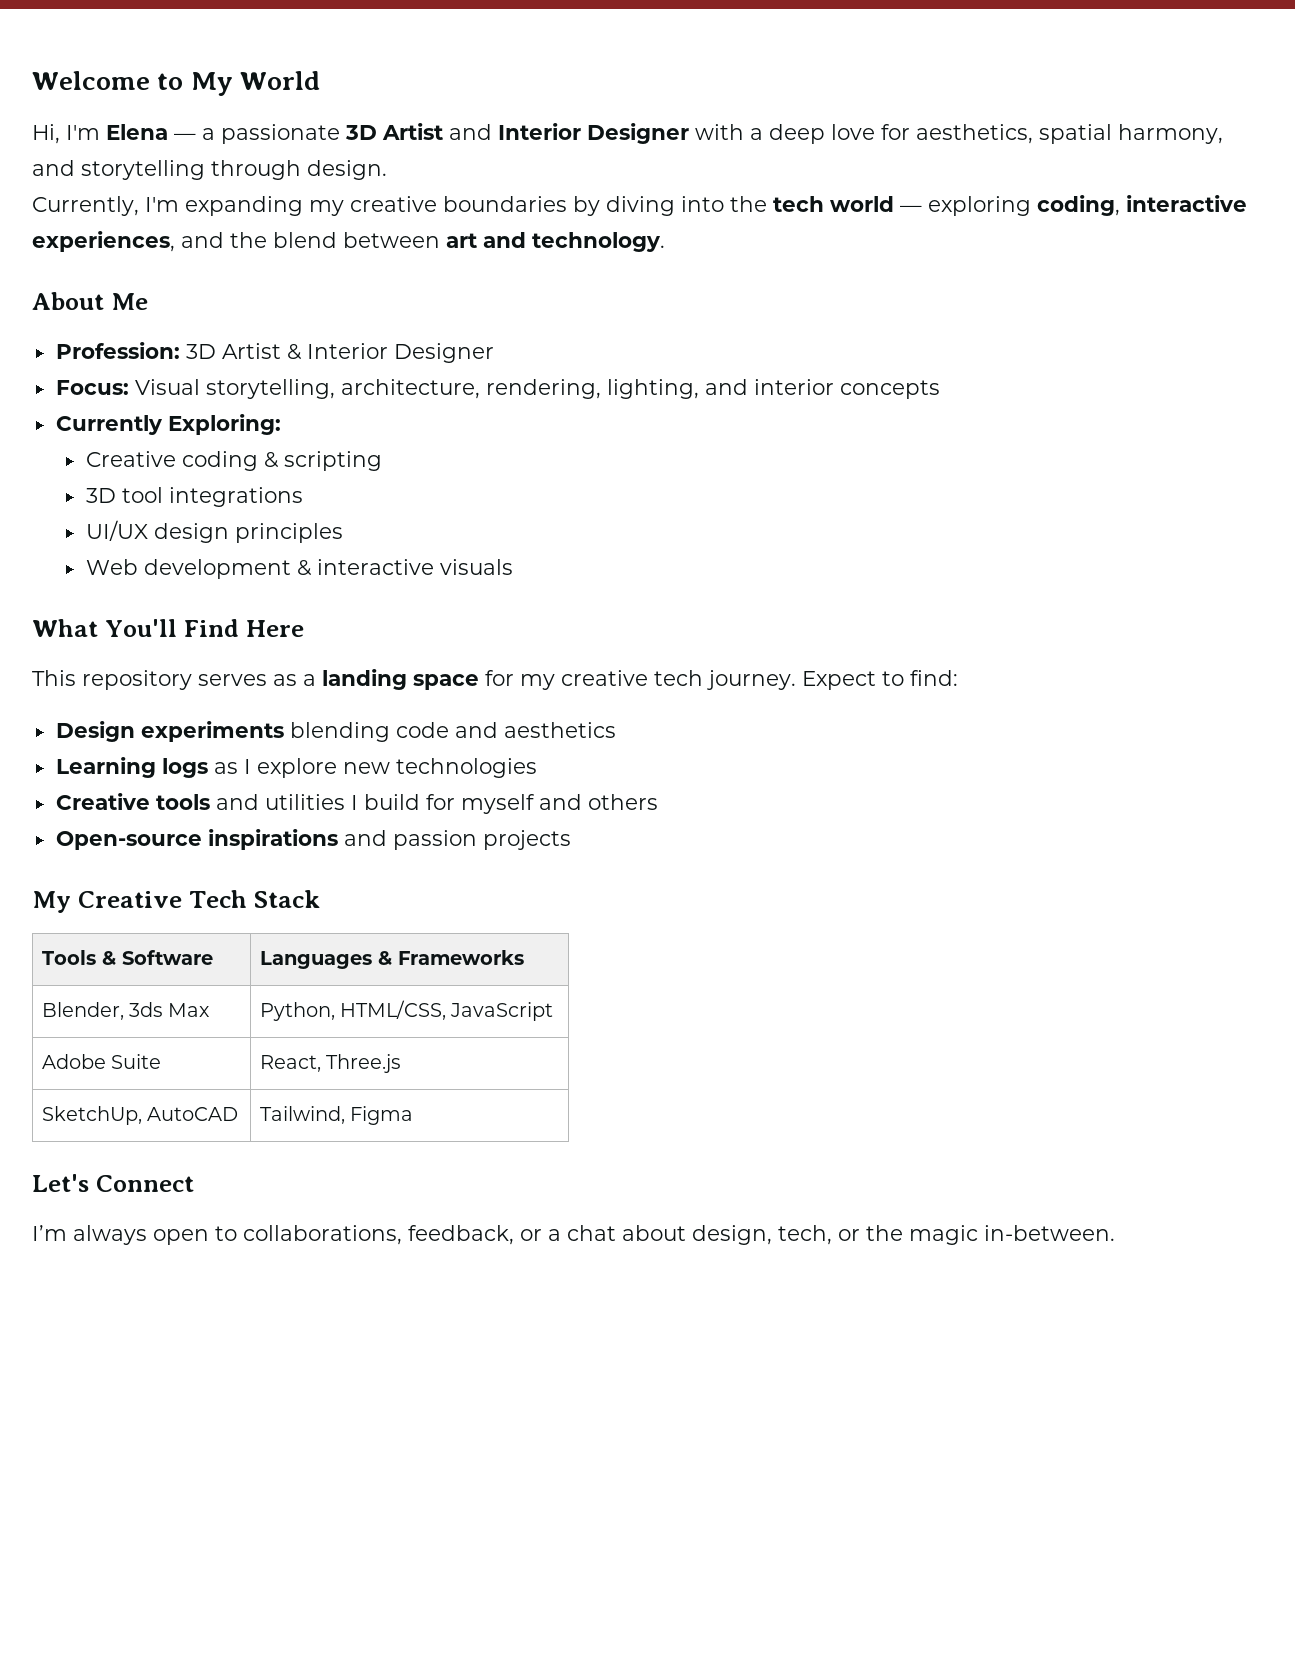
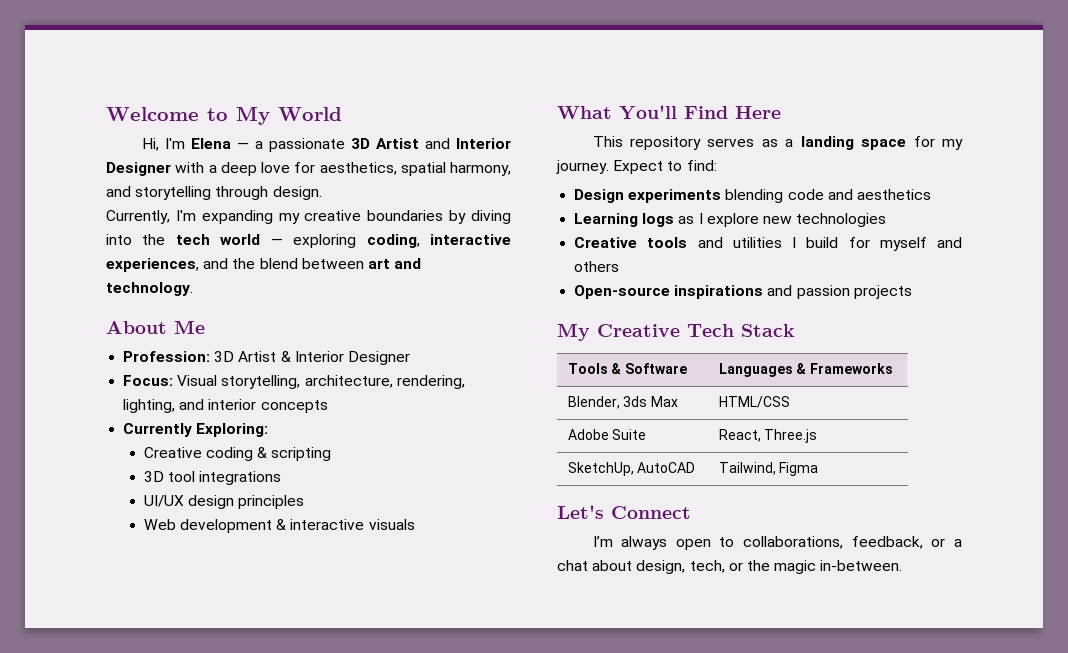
[561,670,703,686] creative tech -> (963, 144) none
[259,1000,554,1021] Python, HTML/CSS, JavaScript -> [718,396,790,408] HTML/CSS

